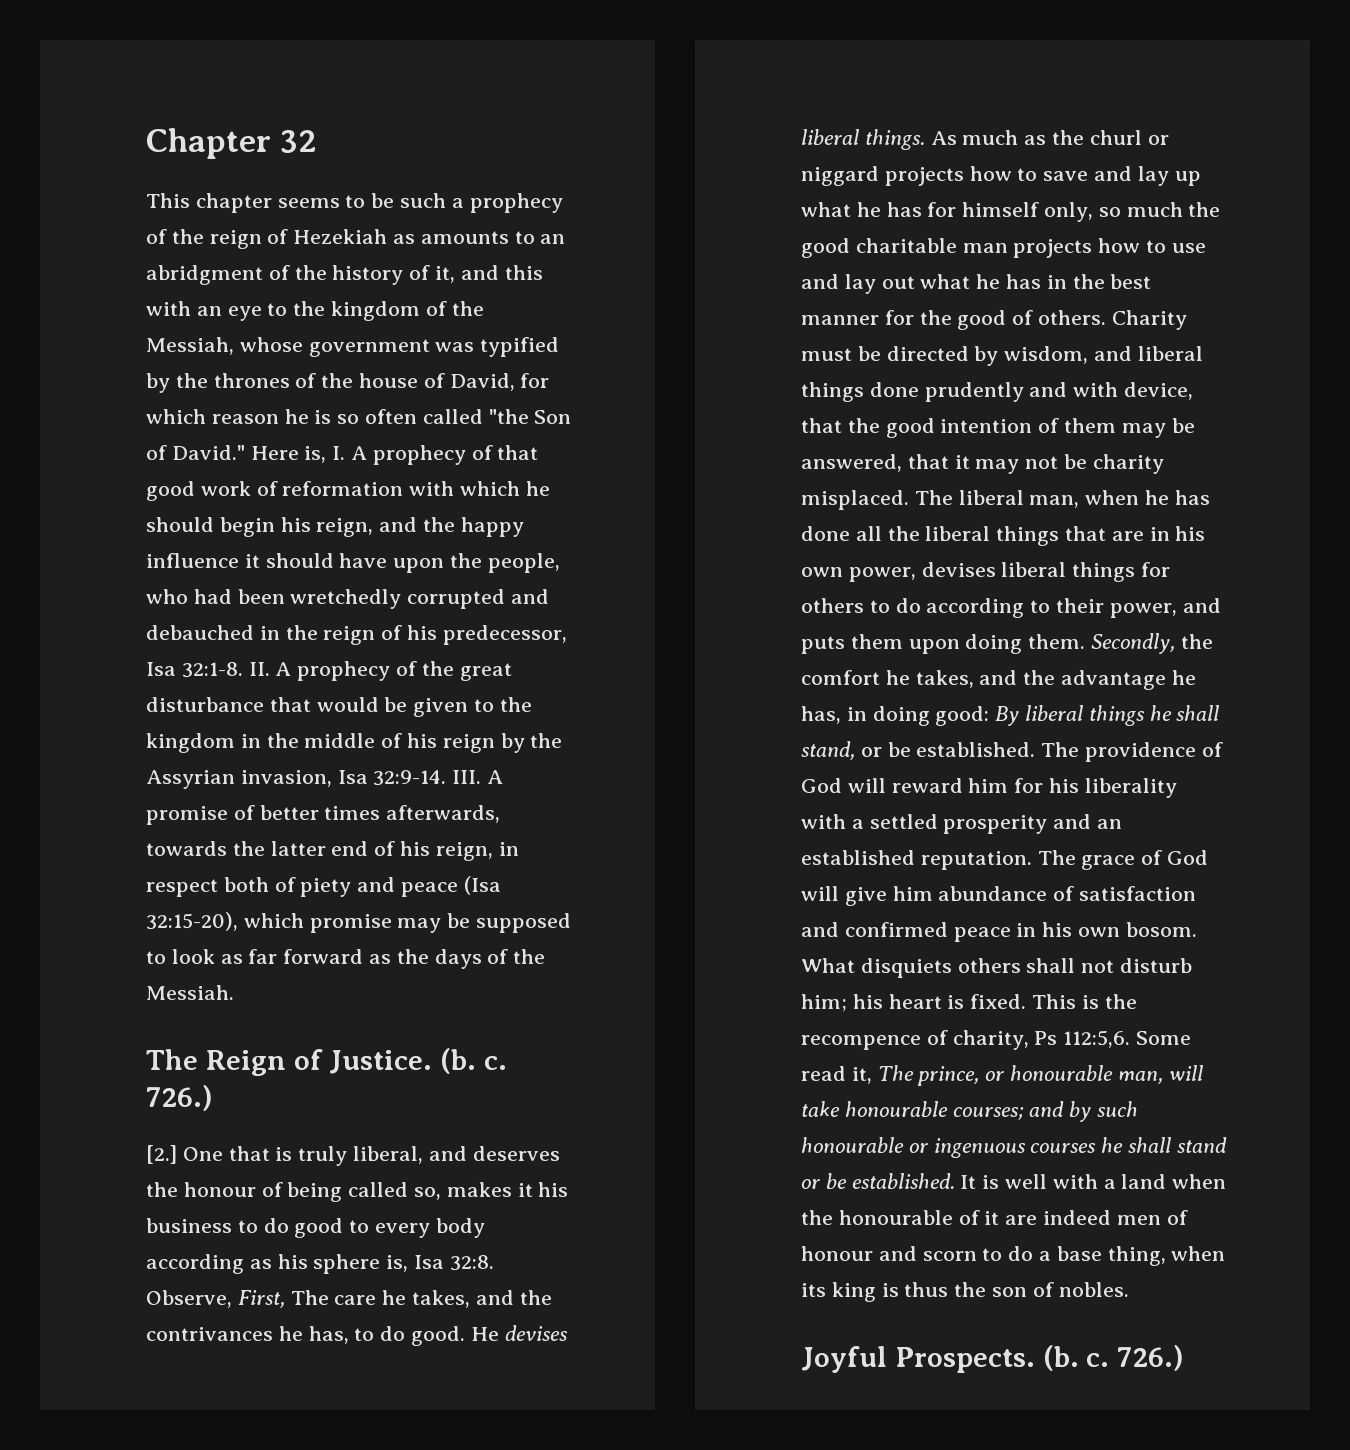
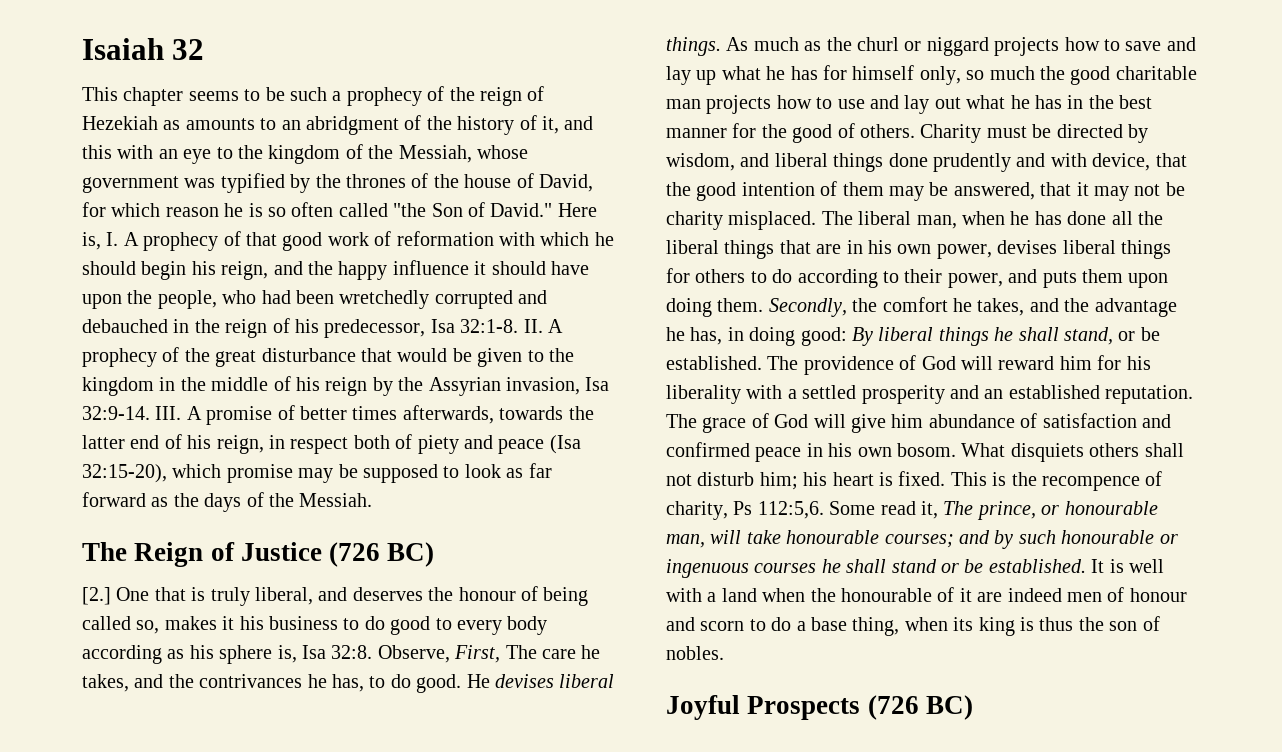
[146,128,271,159] Chapter -> [82,38,164,60] Isaiah
[329,1048,508,1074] [146,1085,213,1111] Justice. (b. c. 726.) -> [240,542,435,567] Justice (726 BC)
[894,1345,1185,1373] Prospects. (b. c. 726.) -> [747,695,973,720] Prospects (726 BC)

